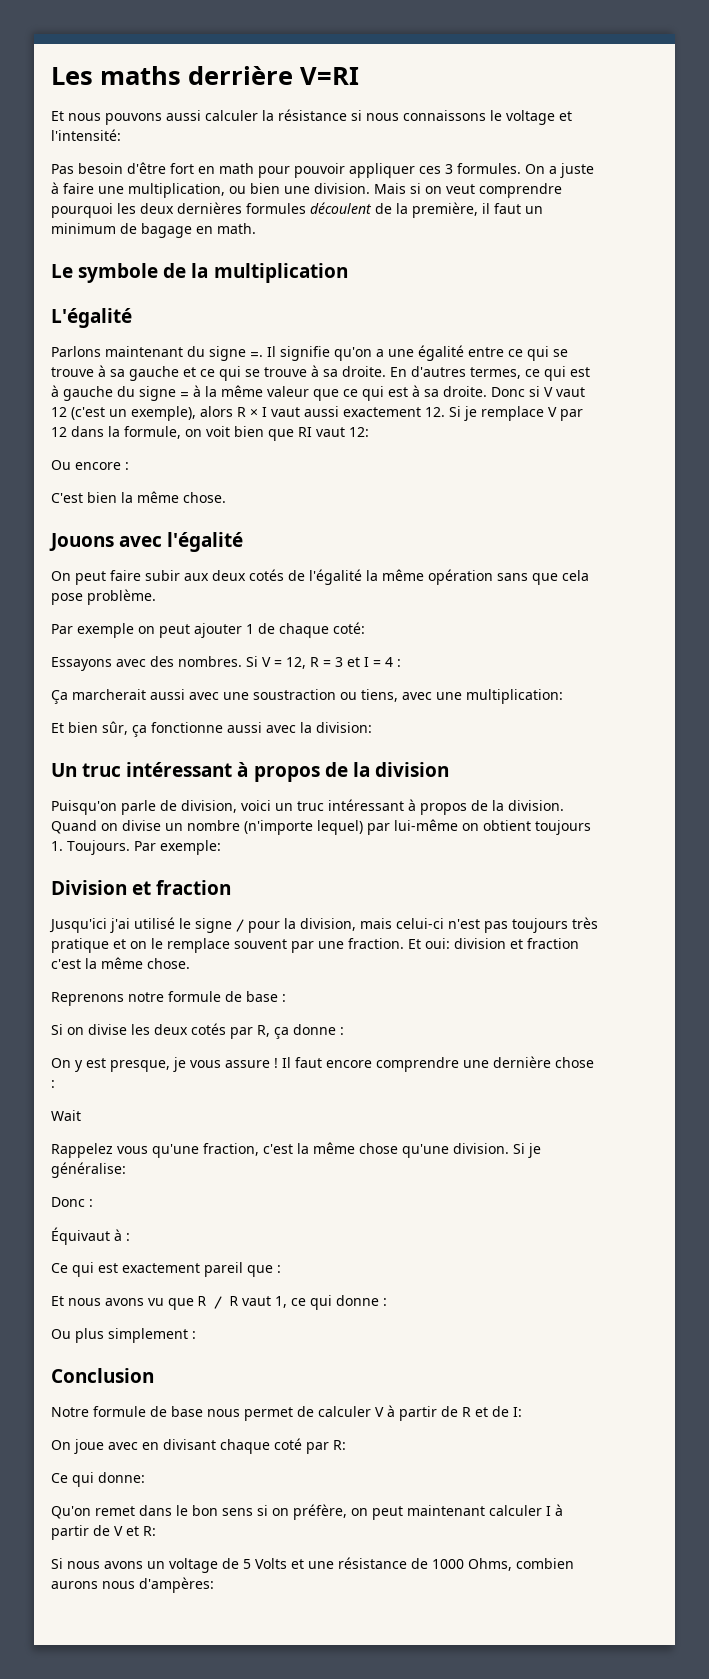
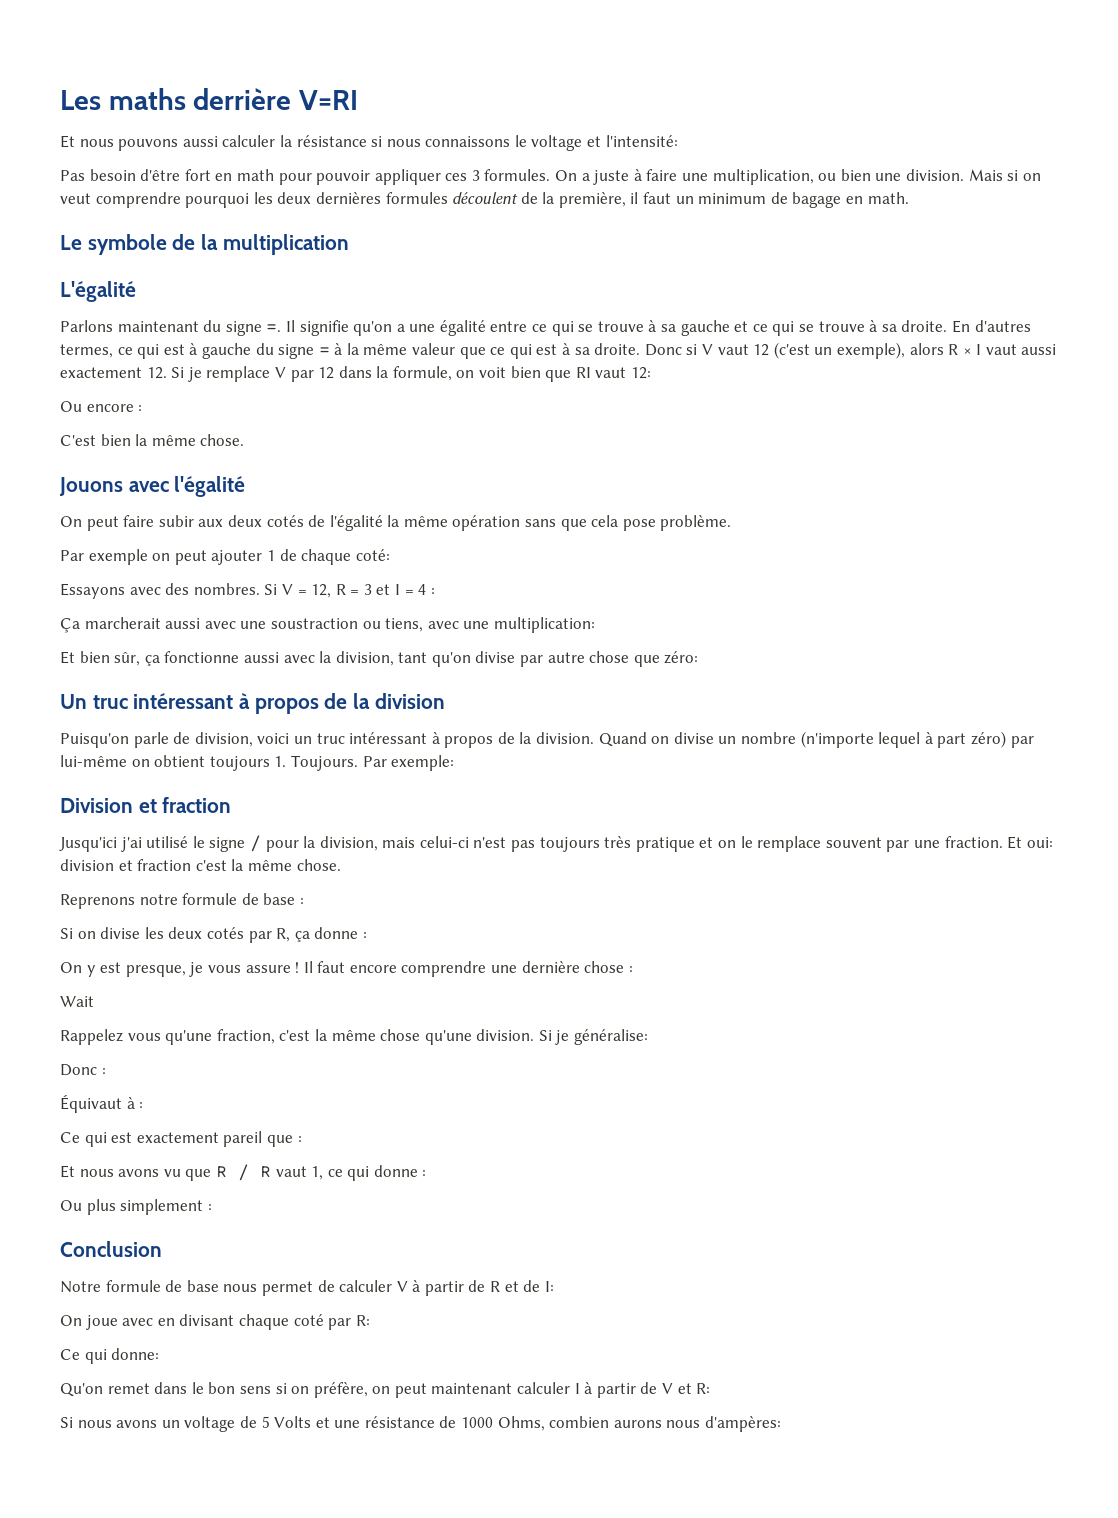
[316,722,372,733] division: -> [335,651,699,667] division, tant qu'on divise par autre chose que zéro:
[317,820,363,835] lequel) -> [878,731,1006,748] lequel à part zéro)

